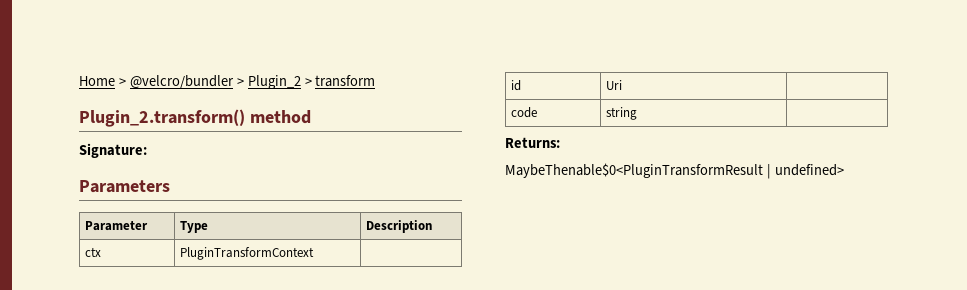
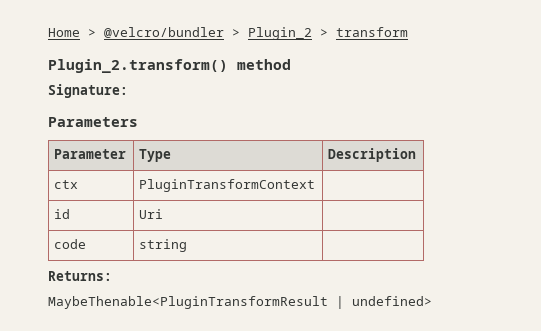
[505,163,763,178] MaybeThenable$0<PluginTransformResult -> [48,296,328,309] MaybeThenable<PluginTransformResult

